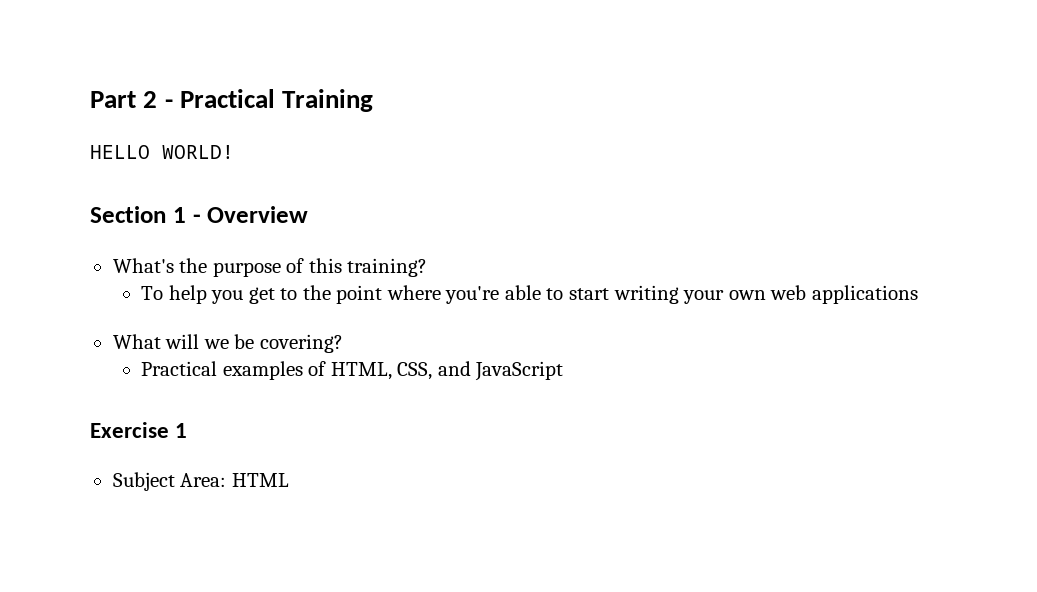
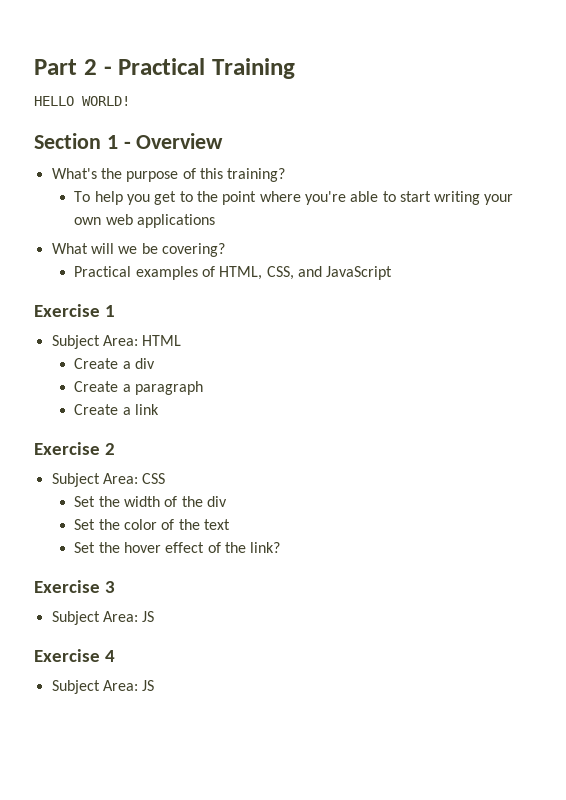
(289, 480) none -> [74,358,155,369] [74,381,203,395] [74,404,159,415] [34,442,115,455] [51,473,166,487] [74,496,227,507] [74,519,230,530] [74,542,281,553] [34,580,115,593] [51,611,155,625] [34,649,115,662] [51,680,155,694] // Create a div // Create a paragraph // Create a link // Exercise 2 // Subject Area: CSS // Set the width of the div // Set the color of the text // Set the hover effect of the link? // Exercise 3 // Subject Area: JS // Exercise 4 // Subject Area: JS

